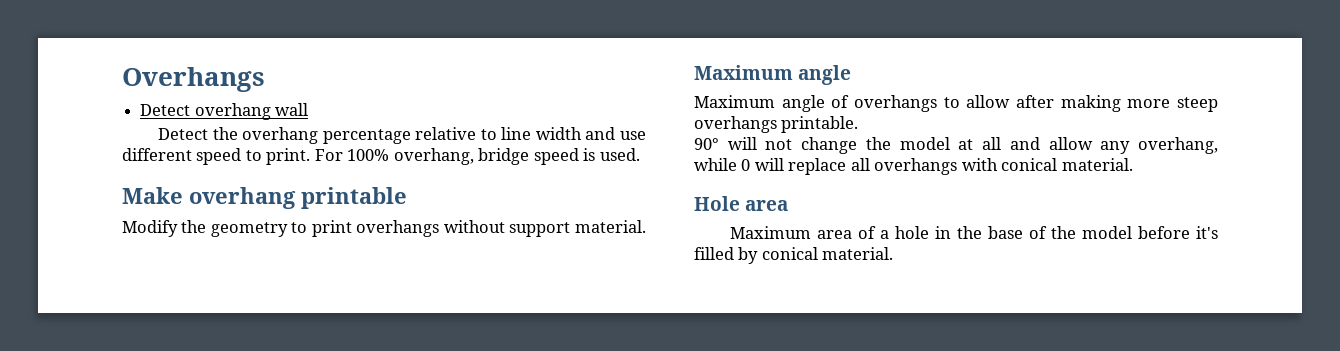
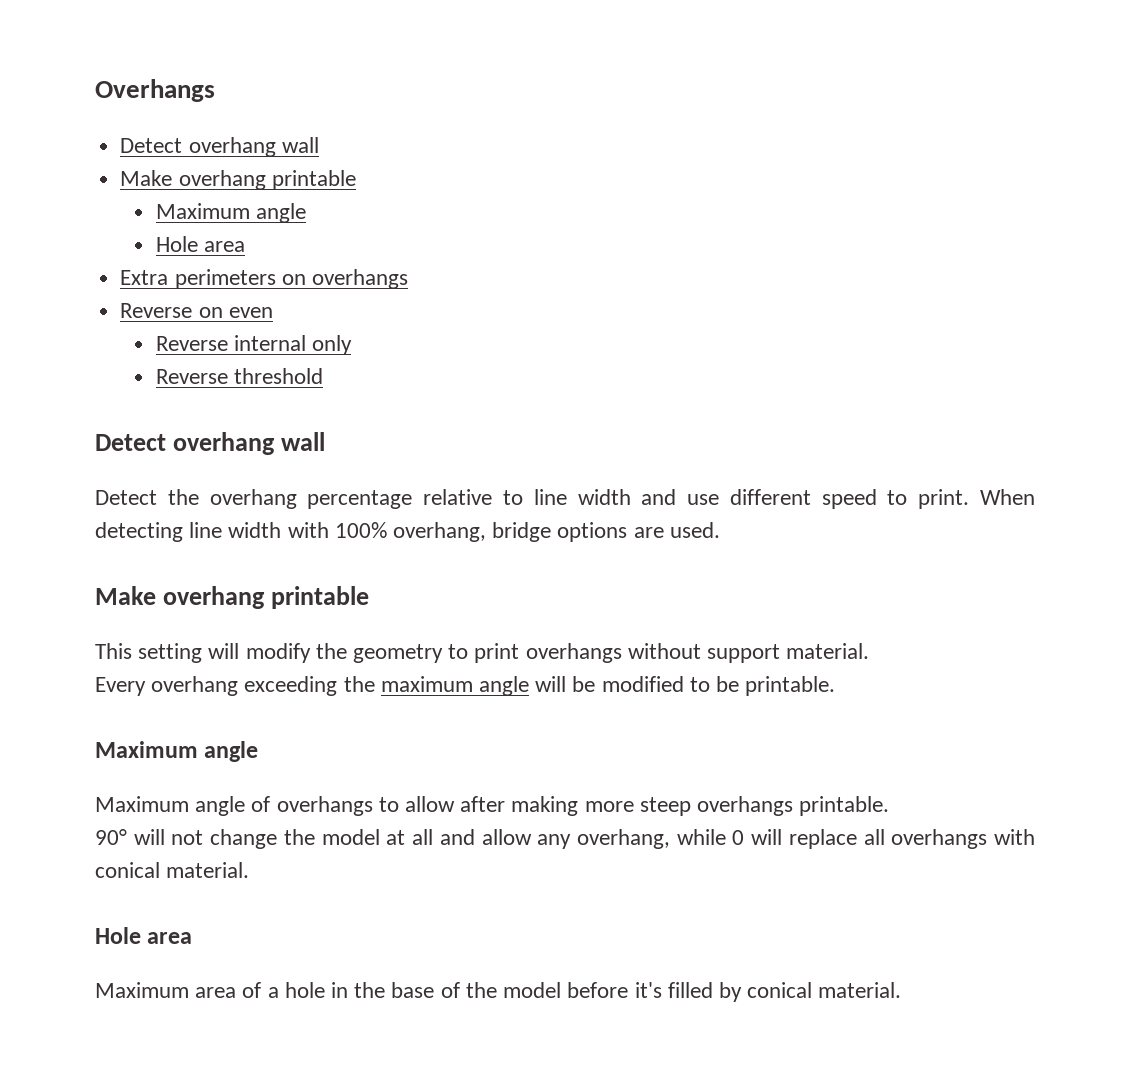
(309, 109) none -> [120,170,356,190] [155,203,307,223] [155,236,246,252] [120,269,408,289] [120,303,273,318] [155,335,353,355] [155,368,324,384] [95,432,325,455] // Make overhang printable // Maximum angle // Hole area // Extra perimeters on overhangs // Reverse on even // Reverse internal only // Reverse threshold // Detect overhang wall
[314,149,343,161] For -> [980,489,1036,505] [95,522,329,542] When detecting line width with
[533,148,596,165] speed is -> [557,522,664,542] options are
[122,220,178,237] Modify -> [95,643,311,663] This setting will modify
(646, 226) none -> [95,676,836,696] // Every overhang exceeding the maximum angle will be modified to be printable.

